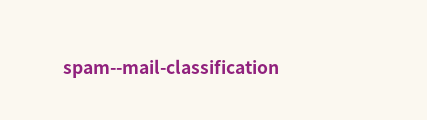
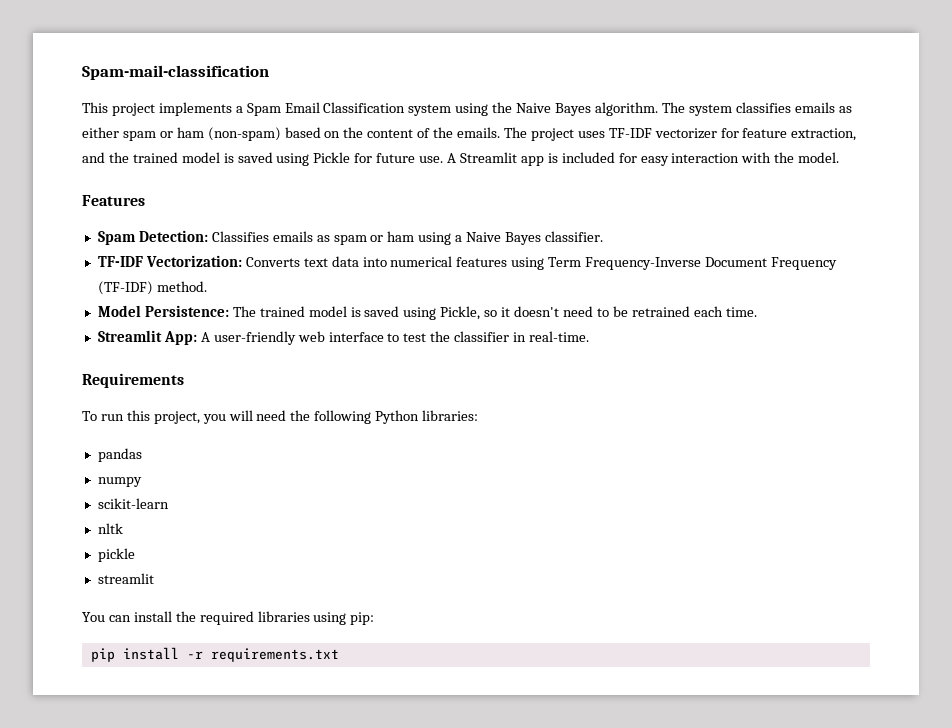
[63,59,279,78] spam--mail-classification -> [82,65,269,80] [82,102,852,116] [82,127,857,141] [82,152,840,166] [82,195,145,206] [97,230,603,245] [97,255,837,270] [97,281,207,295] [97,305,757,320] [97,330,590,345] [82,373,184,388] [82,410,479,424] [97,448,142,462] [97,477,142,487] [97,498,169,509] [97,523,123,534] [97,548,135,562] [97,573,154,584] [82,611,375,625] [90,647,339,662] Spam-mail-classification // This project implements a Spam Email Classification system using the Naive Bayes algorithm. The system classifies emails as either spam or ham (non-spam) based on the content of the emails. The project uses TF-IDF vectorizer for feature extraction, and the trained model is saved using Pickle for future use. A Streamlit app is included for easy interaction with the model. // Features // Spam Detection: Classifies emails as spam or ham using a Naive Bayes classifier. // TF-IDF Vectorization: Converts text data into numerical features using Term Frequency-Inverse Document Frequency (TF-IDF) method. // Model Persistence: The trained model is saved using Pickle, so it doesn't need to be retrained each time. // Streamlit App: A user-friendly web interface to test the classifier in real-time. // Requirements // To run this project, you will need the following Python libraries: // pandas // numpy // scikit-learn // nltk // pickle // streamlit // You can install the required libraries using pip: // pip install -r requirements.txt

